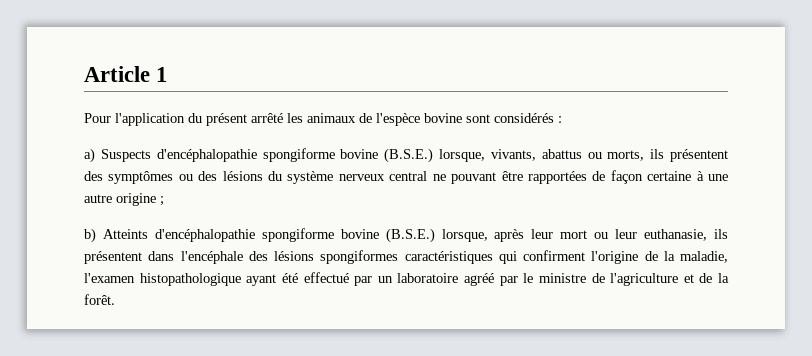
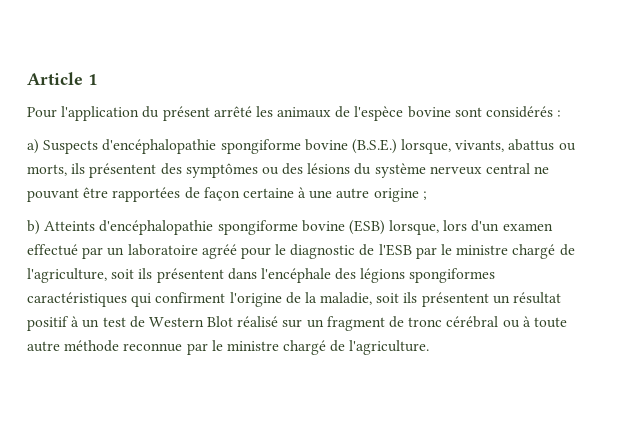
[385,228,708,243] (B.S.E.) lorsque, après leur mort ou leur euthanasie, -> [348,220,553,235] [27,244,575,259] [27,268,135,283] (ESB) lorsque, lors d'un examen effectué par un laboratoire agréé pour le diagnostic de l'ESB par le ministre chargé de l'agriculture, soit
[274,251,314,261] lésions -> [360,268,406,283] légions
[84,272,729,286] [84,294,115,305] l'examen histopathologique ayant été effectué par un laboratoire agréé par le ministre de l'agriculture et de la forêt. -> [376,292,562,307] [27,316,567,331] [27,340,430,355] soit ils présentent un résultat positif à un test de Western Blot réalisé sur un fragment de tronc cérébral ou à toute autre méthode reconnue par le ministre chargé de l'agriculture.

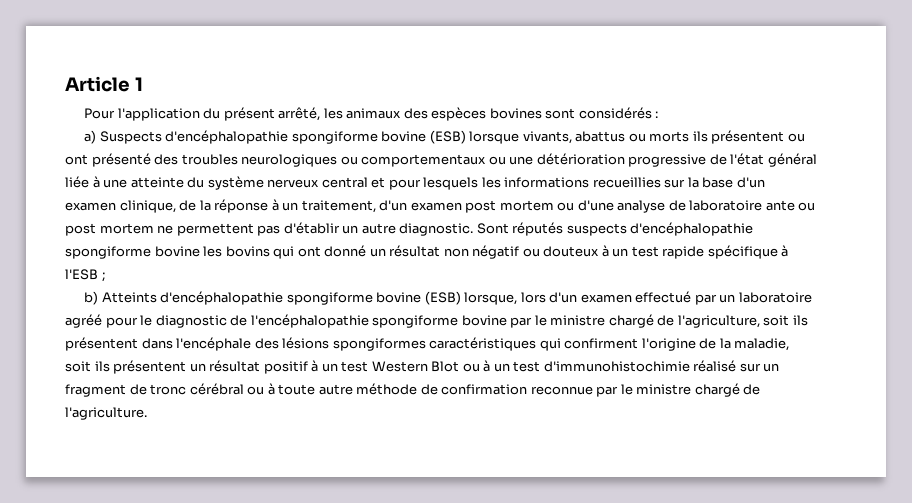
[213,106,252,117] arrêté -> [278,107,321,121] arrêté,
[335,106,451,121] de l'espèce bovine -> [403,107,542,121] des espèces bovines
[351,139,452,154] (B.S.E.) lorsque, -> [429,130,520,144] (ESB) lorsque
[27,163,550,178] [27,187,419,202] morts, ils présentent des symptômes ou des lésions du système nerveux central ne pouvant être rapportées de façon certaine à une autre origine -> [649,130,805,144] [65,153,817,167] [65,176,765,190] [65,199,816,213] [65,222,754,236] [65,245,789,259] [65,269,98,280] morts ils présentent ou ont présenté des troubles neurologiques ou comportementaux ou une détérioration progressive de l'état général liée à une atteinte du système nerveux central et pour lesquels les informations recueillies sur la base d'un examen clinique, de la réponse à un traitement, d'un examen post mortem ou d'une analyse de laboratoire ante ou post mortem ne permettent pas d'établir un autre diagnostic. Sont réputés suspects d'encéphalopathie spongiforme bovine les bovins qui ont donné un résultat non négatif ou douteux à un test rapide spécifique à l'ESB
[378,244,412,256] l'ESB -> [250,314,507,328] l'encéphalopathie spongiforme bovine
[360,268,406,283] légions -> [282,337,330,349] lésions
[129,316,145,328] de -> (369, 366) none
(234, 321) none -> [462,360,690,372] ou à un test d'immunohistochimie
(120, 346) none -> [420,384,528,395] de confirmation

